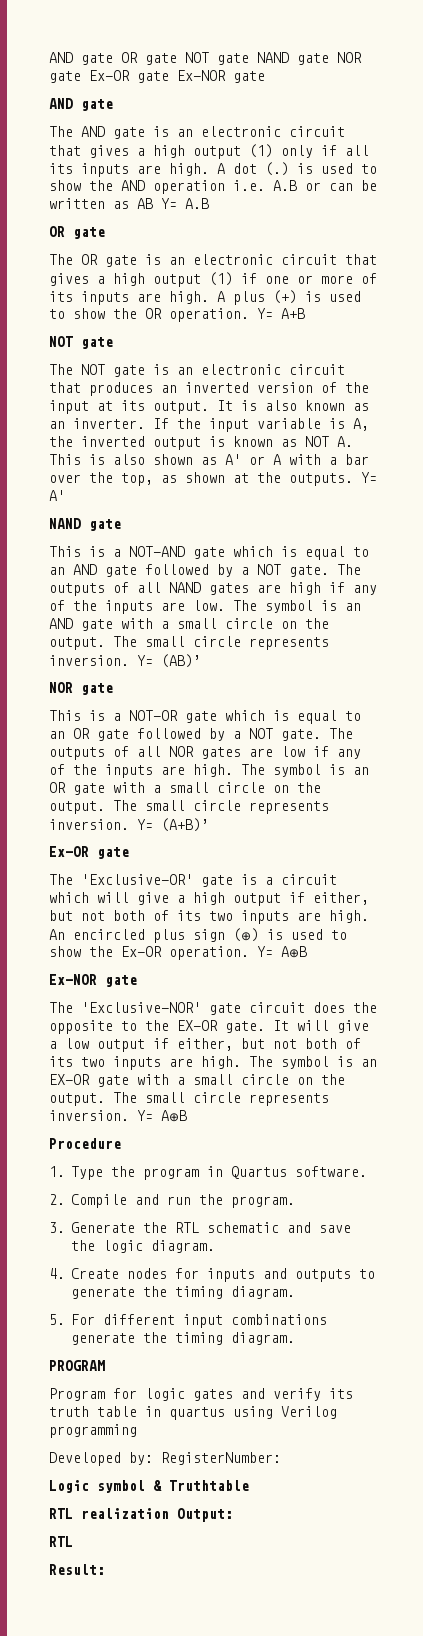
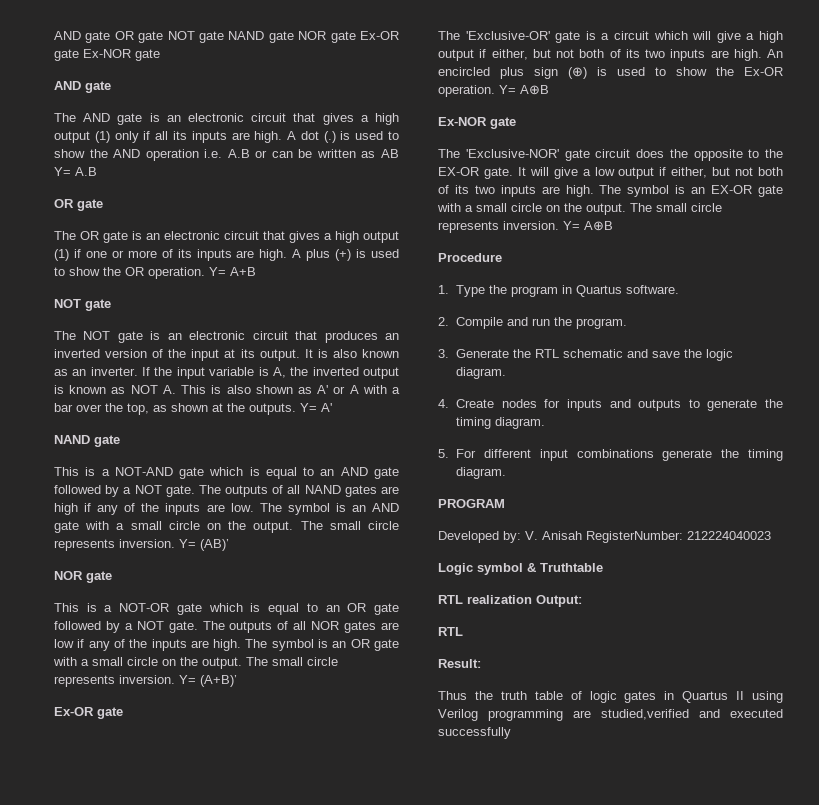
[49,1388,353,1401] [49,1406,337,1420] [49,1424,137,1438] // Program for logic gates and verify its truth table in quartus using Verilog programming -> (505, 503) none
(153, 1458) none -> [525,531,582,540] V. Anisah
(281, 1458) none -> [687,531,771,540] 212224040023
(105, 1569) none -> [438,691,783,703] [438,709,783,721] [438,727,511,739] // Thus the truth table of logic gates in Quartus II using Verilog programming are studied,verified and executed successfully

